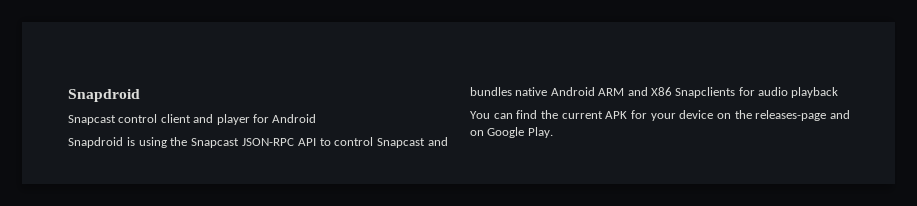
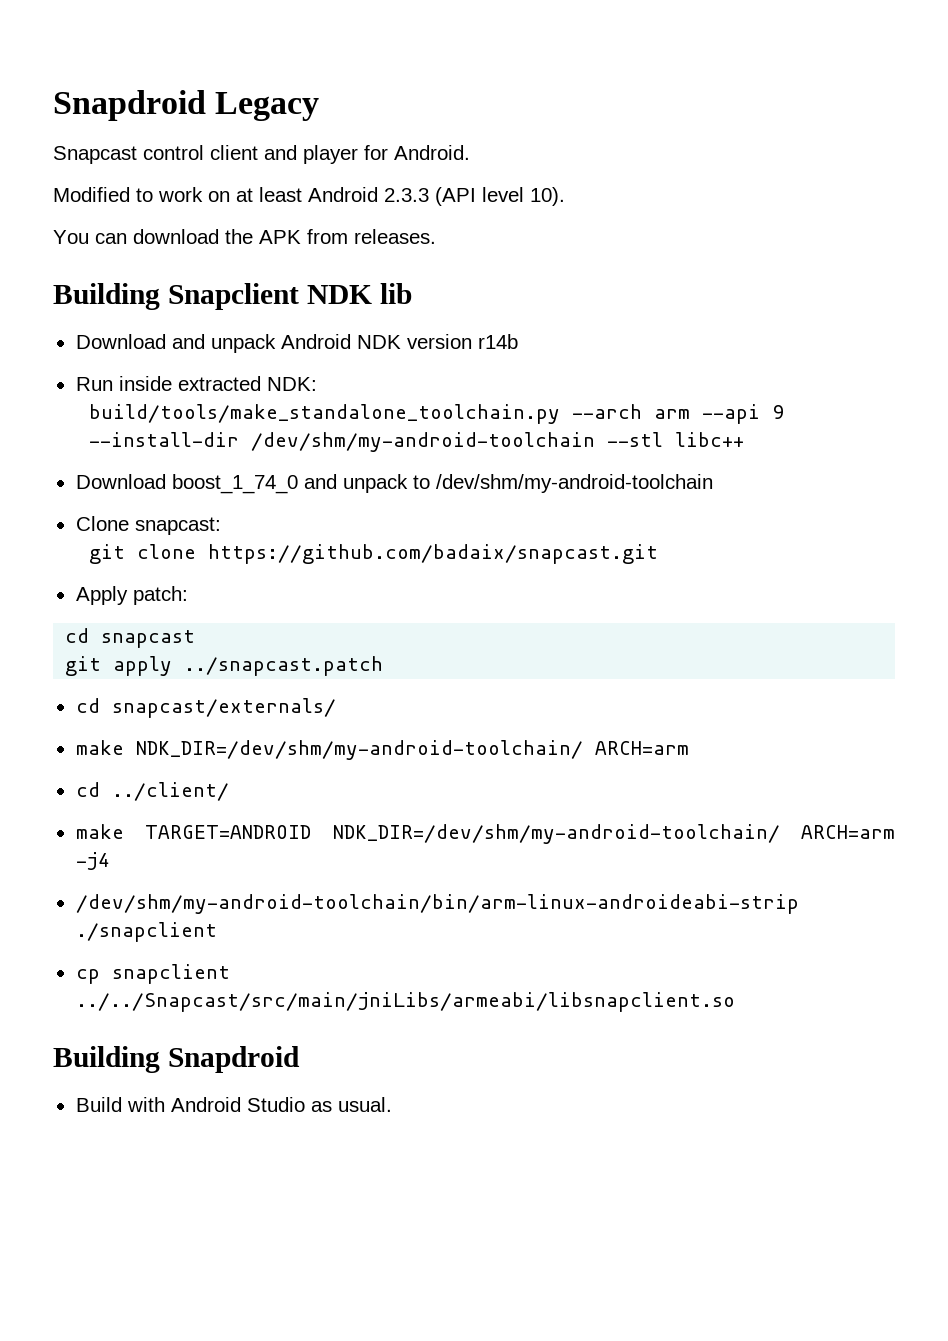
[68,89,140,102] Snapdroid -> [53,90,320,121] Snapdroid Legacy
[272,114,317,123] [68,137,449,148] [470,87,839,98] [470,110,850,121] [470,127,553,138] Android // Snapdroid is using the Snapcast JSON-RPC API to control Snapcast and bundles native Android ARM and X86 Snapclients for audio playback // You can find the current APK for your device on the releases-page and on Google Play. -> [394,145,470,160] [53,187,565,206] [53,229,436,244] [53,283,412,310] [75,334,518,353] [75,376,317,391] [88,404,784,424] [88,432,744,452] [75,474,713,494] [75,516,221,535] [88,544,658,564] [75,586,188,605] [65,628,196,648] [65,656,384,676] [75,698,336,718] [75,740,689,760] [75,782,229,801] [75,824,895,844] [75,852,110,870] [75,894,799,914] [75,922,217,942] [75,964,230,984] [75,992,735,1012] [53,1046,300,1073] [75,1097,392,1112] Android. // Modified to work on at least Android 2.3.3 (API level 10). // You can download the APK from releases. // Building Snapclient NDK lib // Download and unpack Android NDK version r14b // Run inside extracted NDK: // build/tools/make_standalone_toolchain.py --arch arm --api 9 --install-dir /dev/shm/my-android-toolchain --stl libc++ // Download boost_1_74_0 and unpack to /dev/shm/my-android-toolchain // Clone snapcast: // git clone https://github.com/badaix/snapcast.git // Apply patch: // cd snapcast // git apply ../snapcast.patch // cd snapcast/externals/ // make NDK_DIR=/dev/shm/my-android-toolchain/ ARCH=arm // cd ../client/ // make TARGET=ANDROID NDK_DIR=/dev/shm/my-android-toolchain/ ARCH=arm -j4 // /dev/shm/my-android-toolchain/bin/arm-linux-androideabi-strip ./snapclient // cp snapclient ../../Snapcast/src/main/jniLibs/armeabi/libsnapclient.so // Building Snapdroid // Build with Android Studio as usual.

